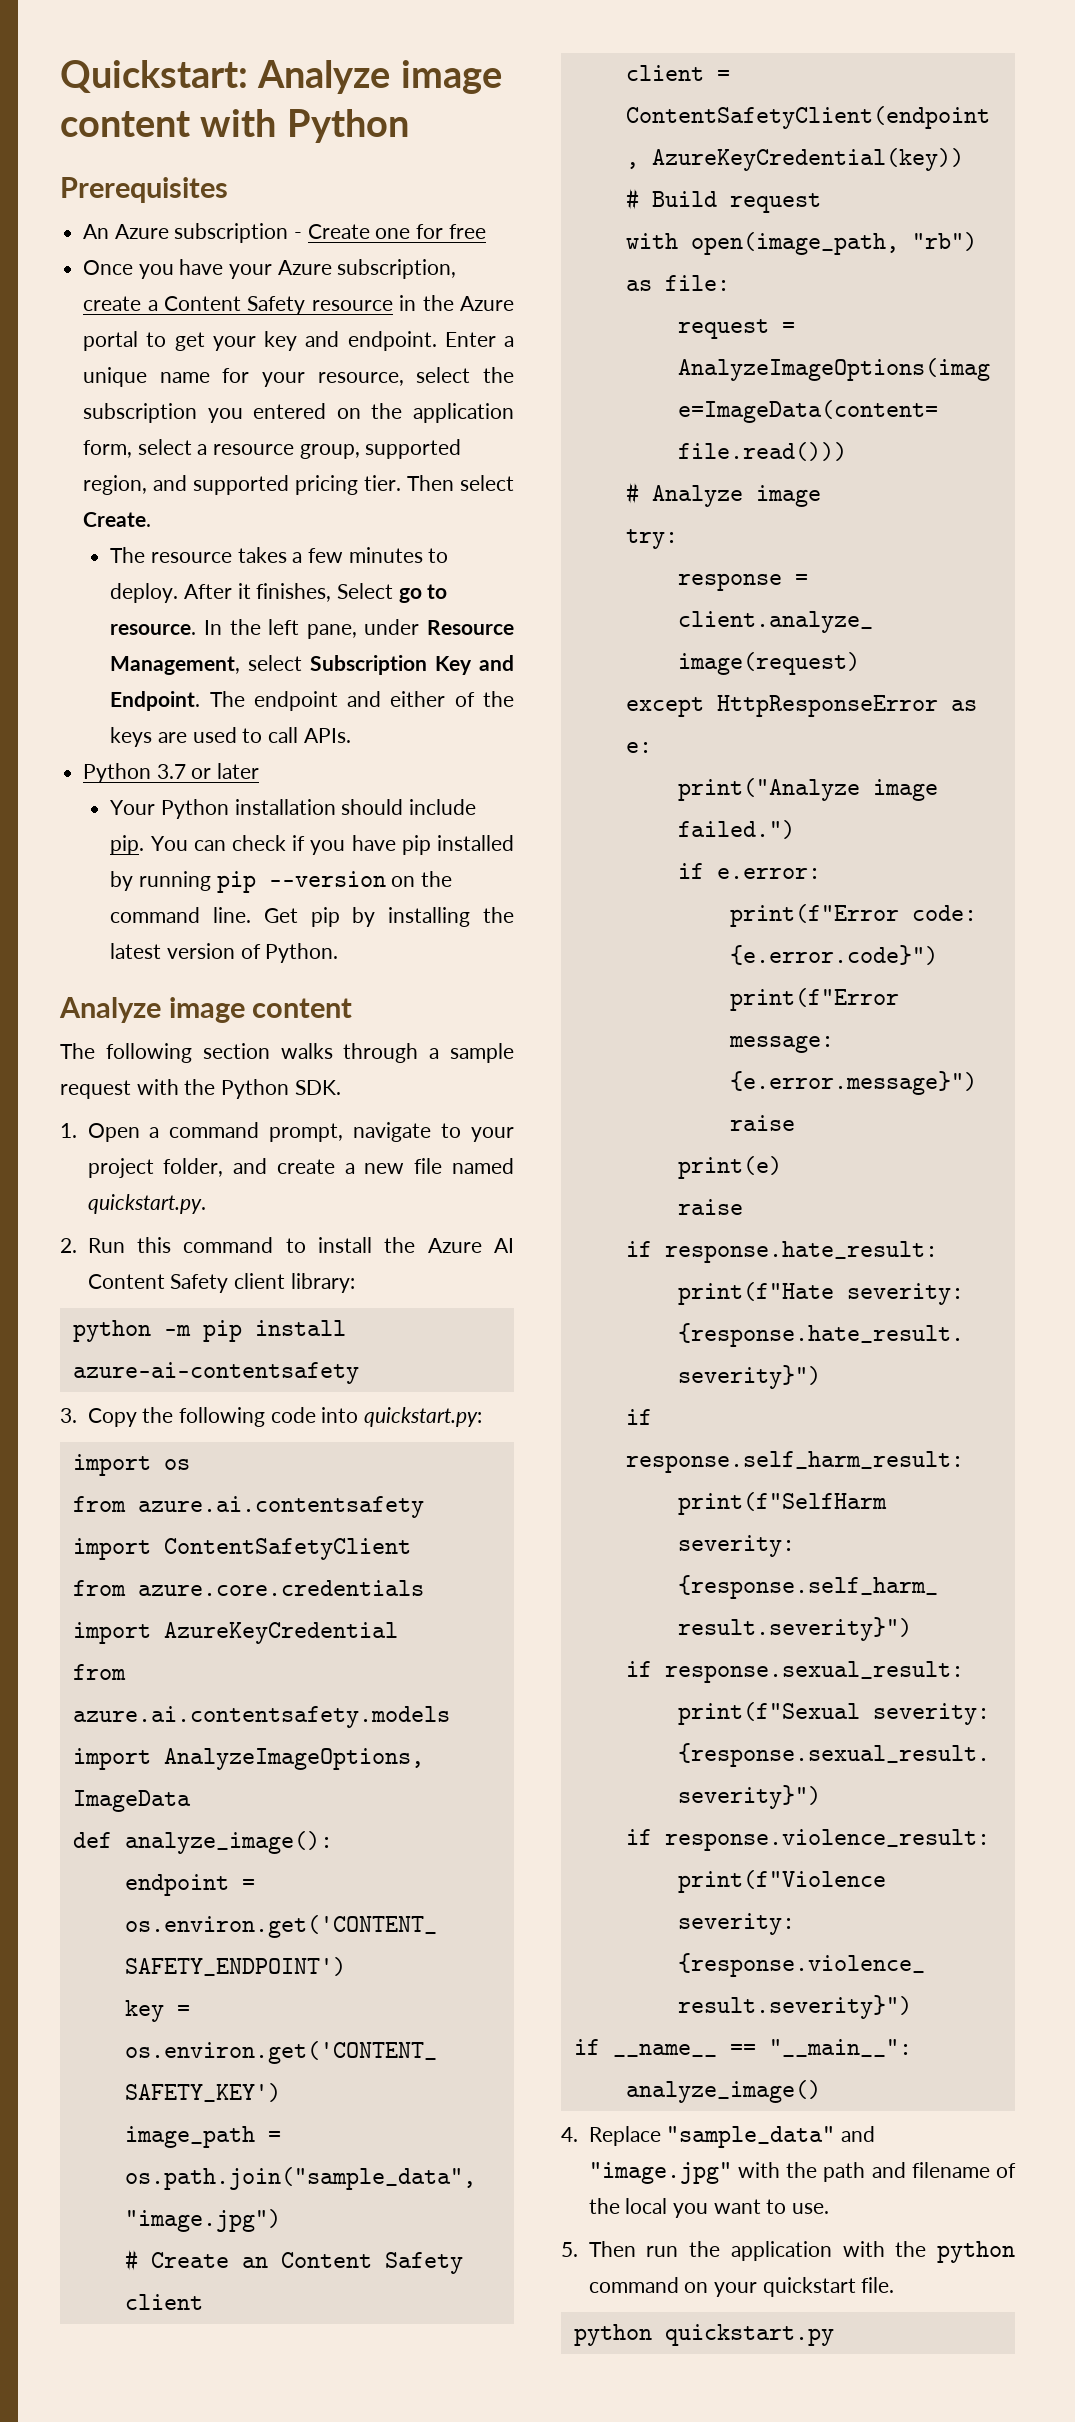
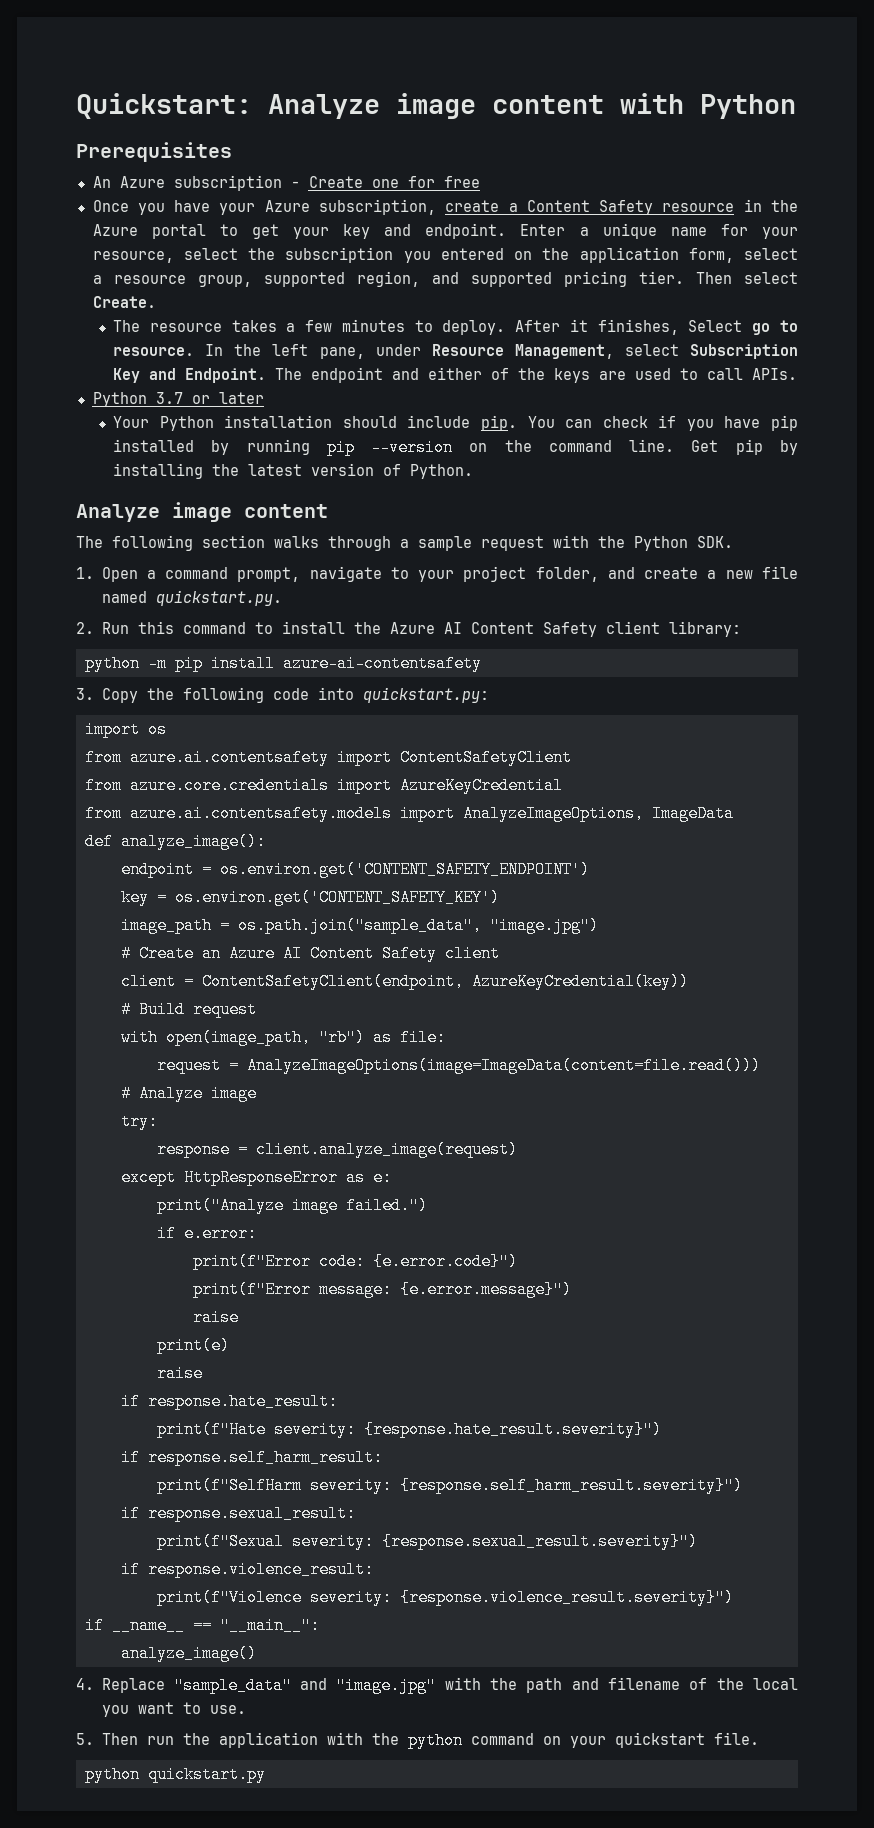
(268, 2262) none -> [229,945,302,962] Azure AI

